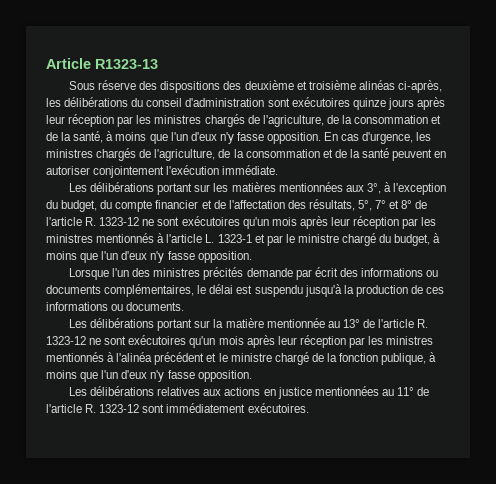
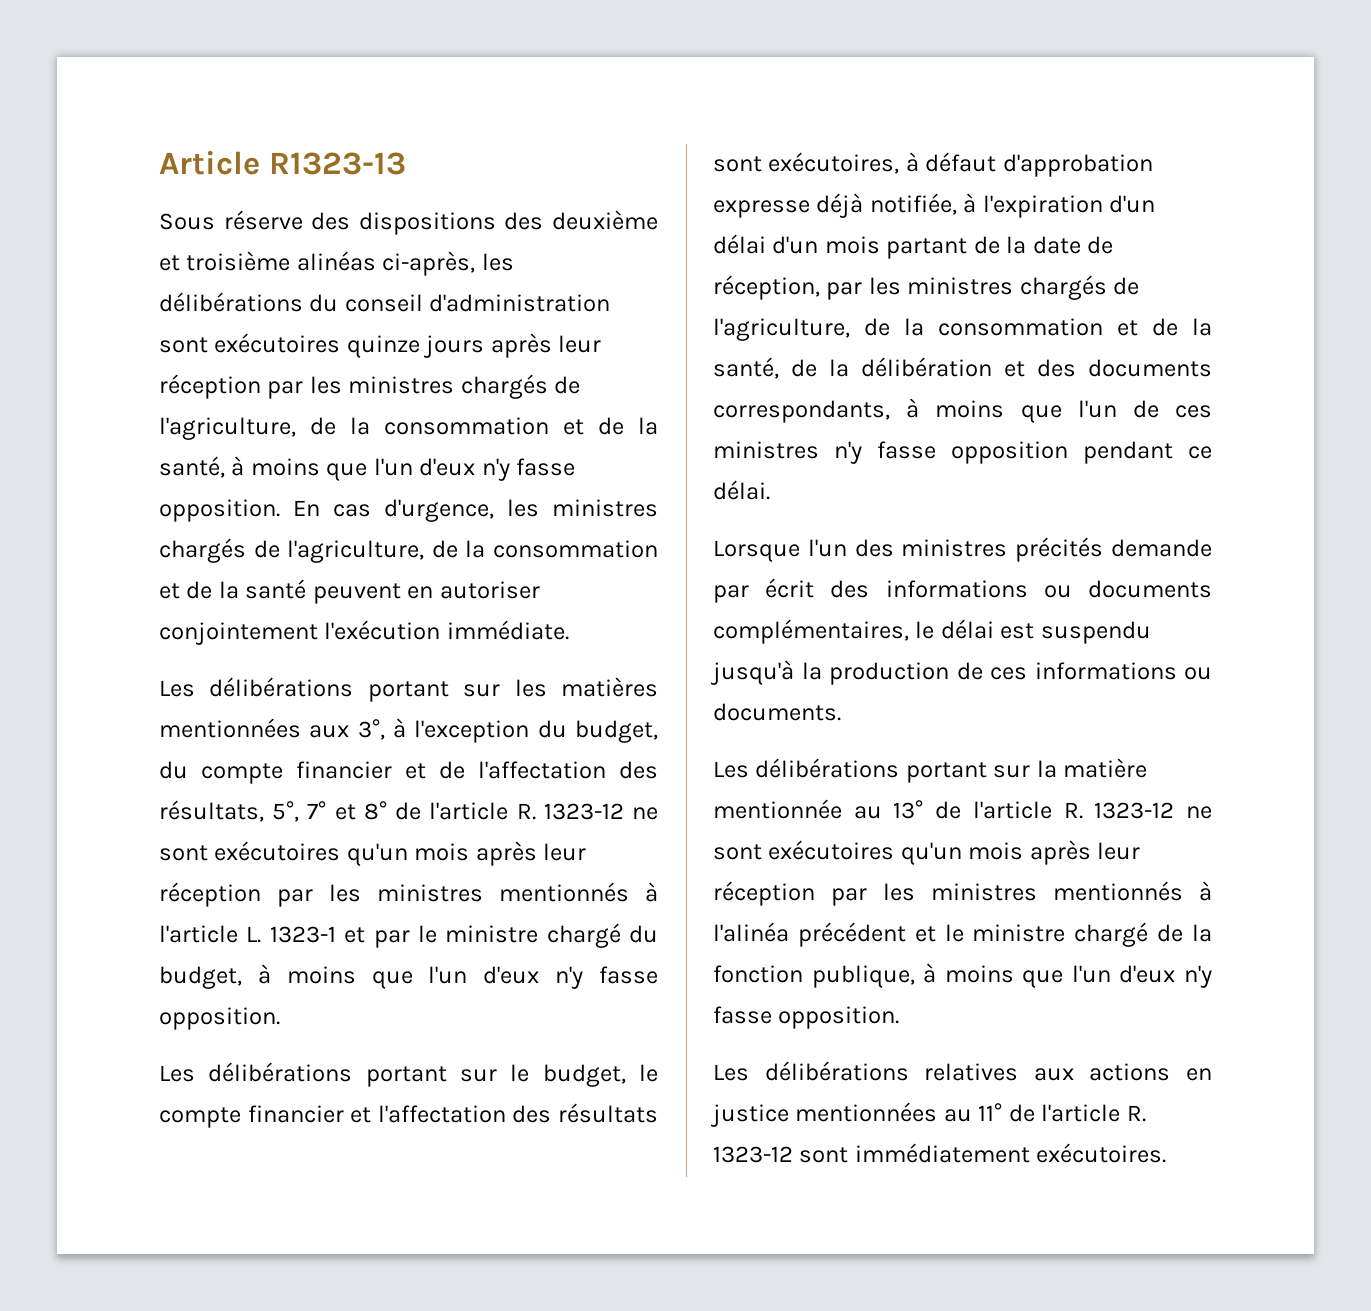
(252, 257) none -> [159,1062,658,1087] [159,1103,658,1128] [713,152,1153,177] [713,193,1156,218] [713,234,1114,259] [713,275,1140,300] [713,318,1212,341] [713,357,1212,379] [713,398,1212,423] [713,441,1212,464] [713,480,770,500] // Les délibérations portant sur le budget, le compte financier et l'affectation des résultats sont exécutoires, à défaut d'approbation expresse déjà notifiée, à l'expiration d'un délai d'un mois partant de la date de réception, par les ministres chargés de l'agriculture, de la consommation et de la santé, de la délibération et des documents correspondants, à moins que l'un de ces ministres n'y fasse opposition pendant ce délai.

